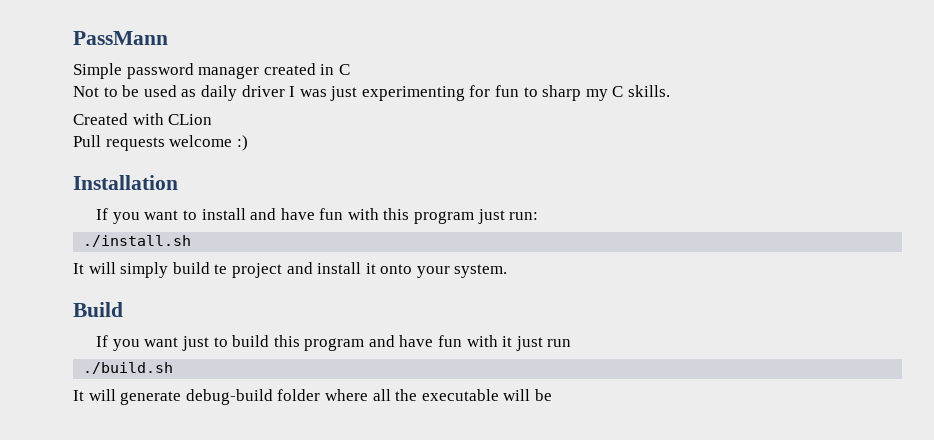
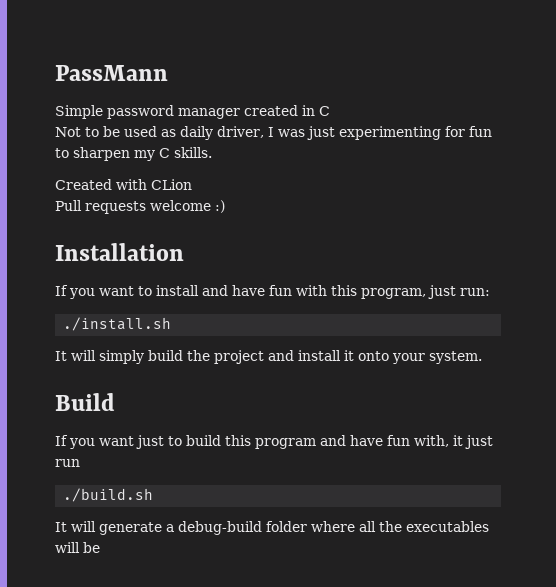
[241,85,285,97] driver -> [217,126,264,138] driver,
[542,85,582,101] sharp -> [73,147,130,161] sharpen
[414,211,475,224] program -> [361,288,426,299] program,
[214,264,228,274] te -> [187,350,210,361] the
[466,335,498,347] with -> [414,435,449,447] with,
(182, 398) none -> [166,524,174,532] a
[421,389,499,401] executable -> [406,521,489,532] executables

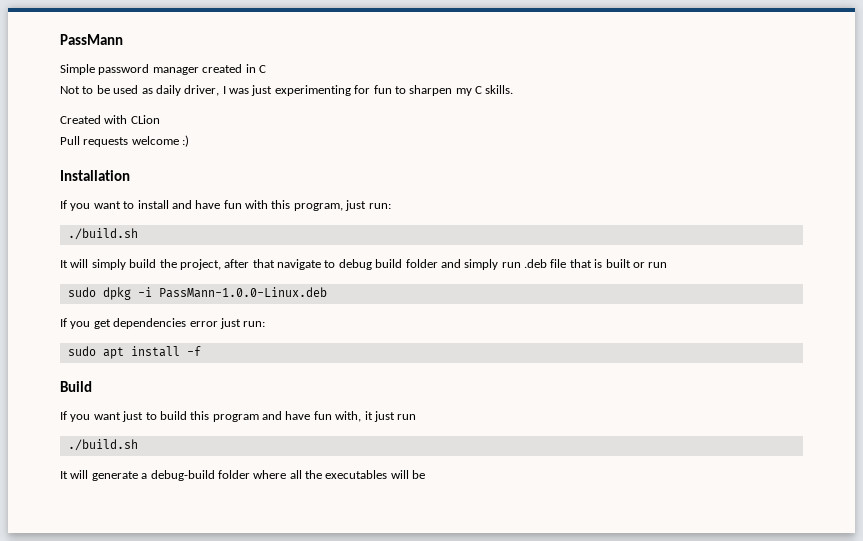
[63,317,172,331] ./install.sh -> [67,228,138,240] ./build.sh
[214,350,482,364] project and install it onto your system. -> [179,259,668,270] [67,287,327,300] [60,318,266,329] [67,346,201,359] project, after that navigate to debug build folder and simply run .deb file that is built or run // sudo dpkg -i PassMann-1.0.0-Linux.deb // If you get dependencies error just run: // sudo apt install -f

